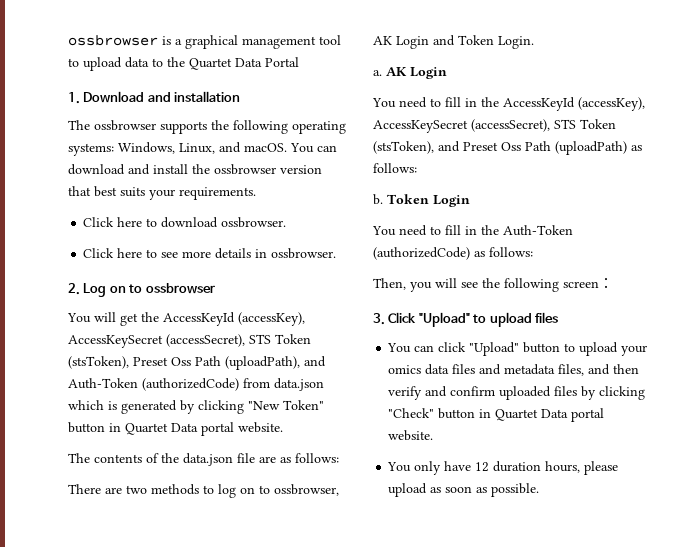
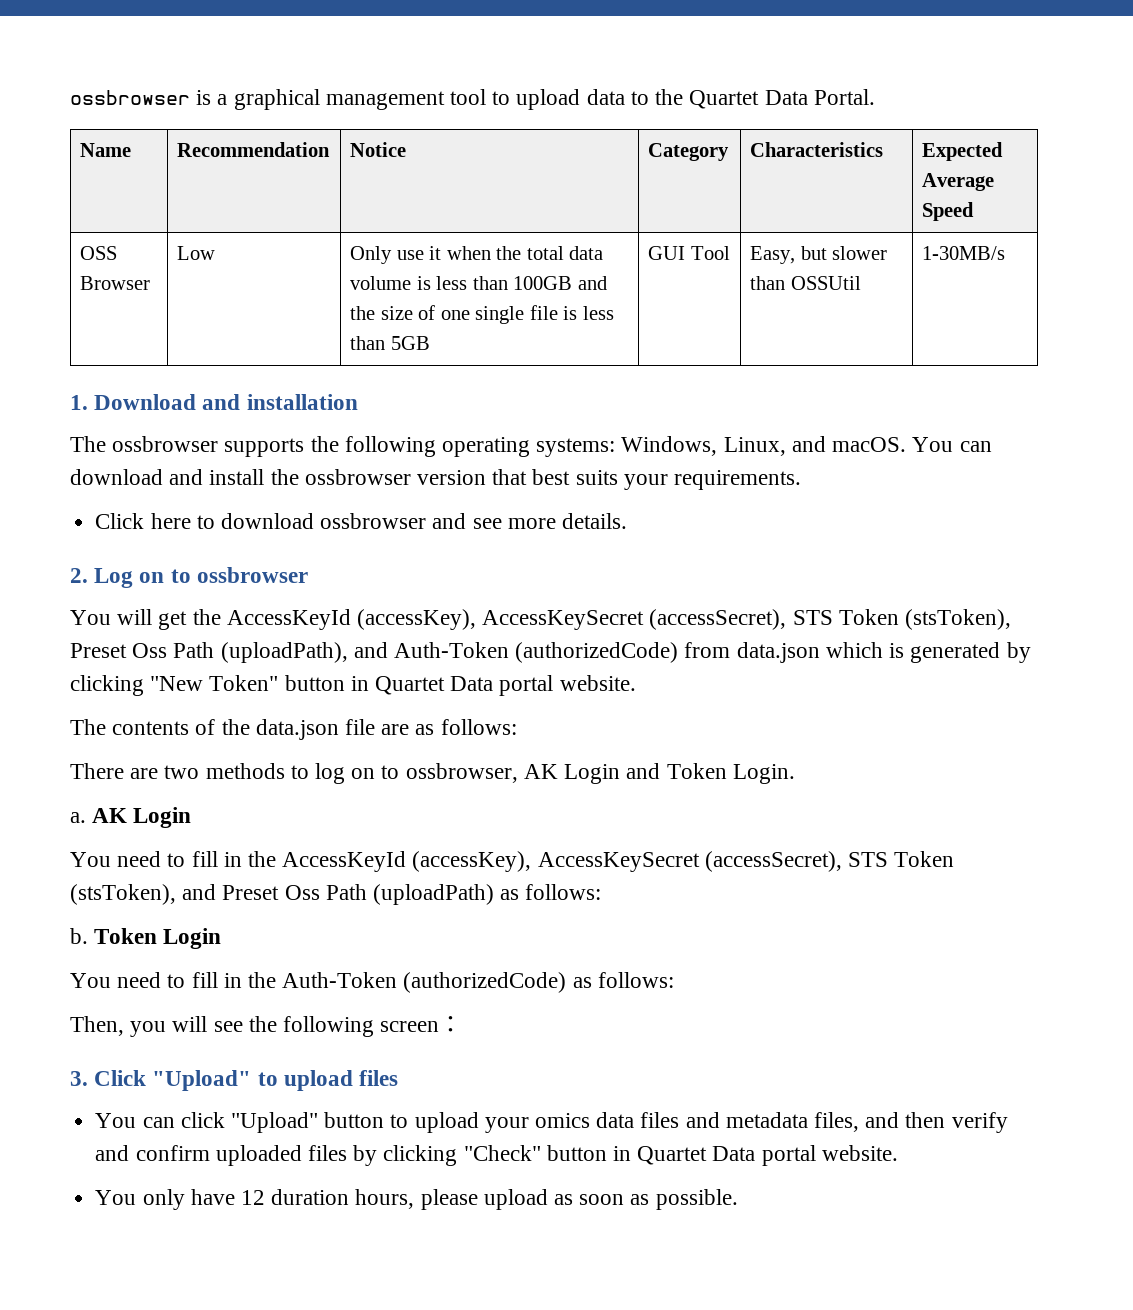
[265,57,299,67] Portal -> [813,89,875,105] [79,143,131,157] [176,142,330,157] [349,142,406,157] [647,143,729,161] [749,142,883,157] [921,142,1003,161] [921,173,994,191] [921,202,974,221] [79,246,117,260] [79,276,150,290] [176,246,215,260] [349,246,604,264] [349,276,607,290] [349,305,614,324] [349,336,430,350] [647,246,730,260] [749,246,888,264] [749,276,861,290] [921,246,1005,260] Portal. // Name | Recommendation | Notice | Category | Characteristics | Expected Average Speed // OSS Browser | Low | Only use it when the total data volume is less than 100GB and the size of one single file is less than 5GB | GUI Tool | Easy, but slower than OSSUtil | 1-30MB/s
[221,217,287,228] [83,248,337,259] ossbrowser. // Click here to see more details in ossbrowser. -> [320,513,627,529] ossbrowser and see more details.

